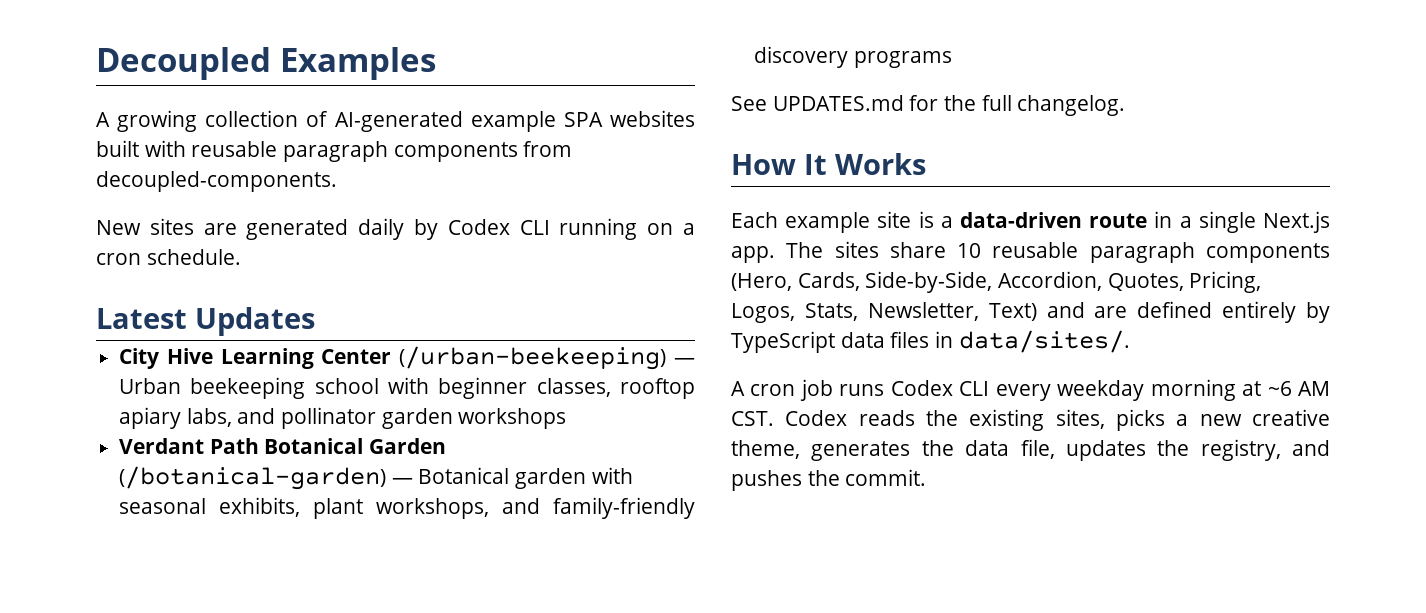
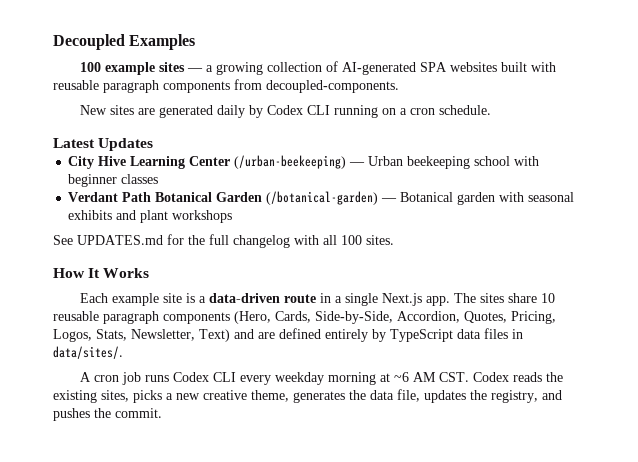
[96,112,110,127] A -> [80,62,214,75] 100 example sites — a
[470,111,556,132] example -> (417, 68) none
[536,378,696,399] [119,407,567,429] classes, rooftop apiary labs, and pollinator garden workshops -> [121,174,159,184] classes
[219,497,695,519] [754,46,952,68] exhibits, plant workshops, and family-friendly discovery programs -> [68,210,233,223] exhibits and plant workshops
[1017,95,1126,116] changelog. -> [233,235,394,248] changelog with all 100 sites.

